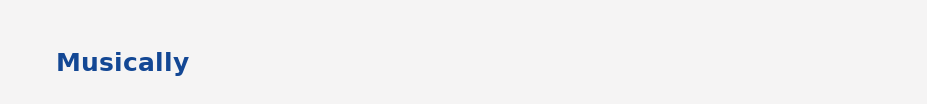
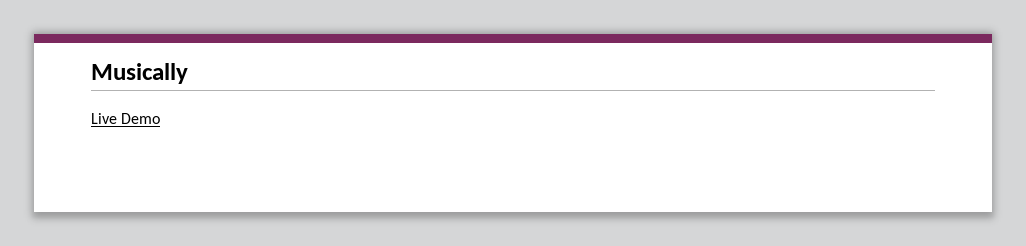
(189, 64) none -> [91,113,161,124] // Live Demo

